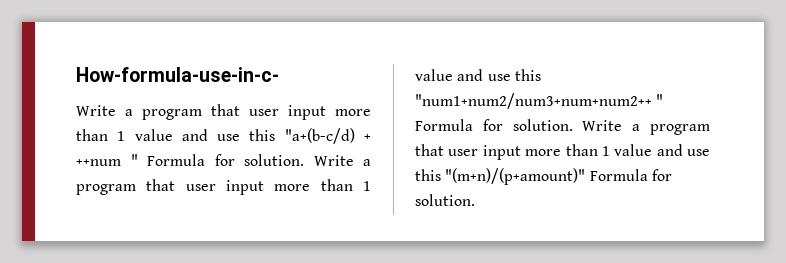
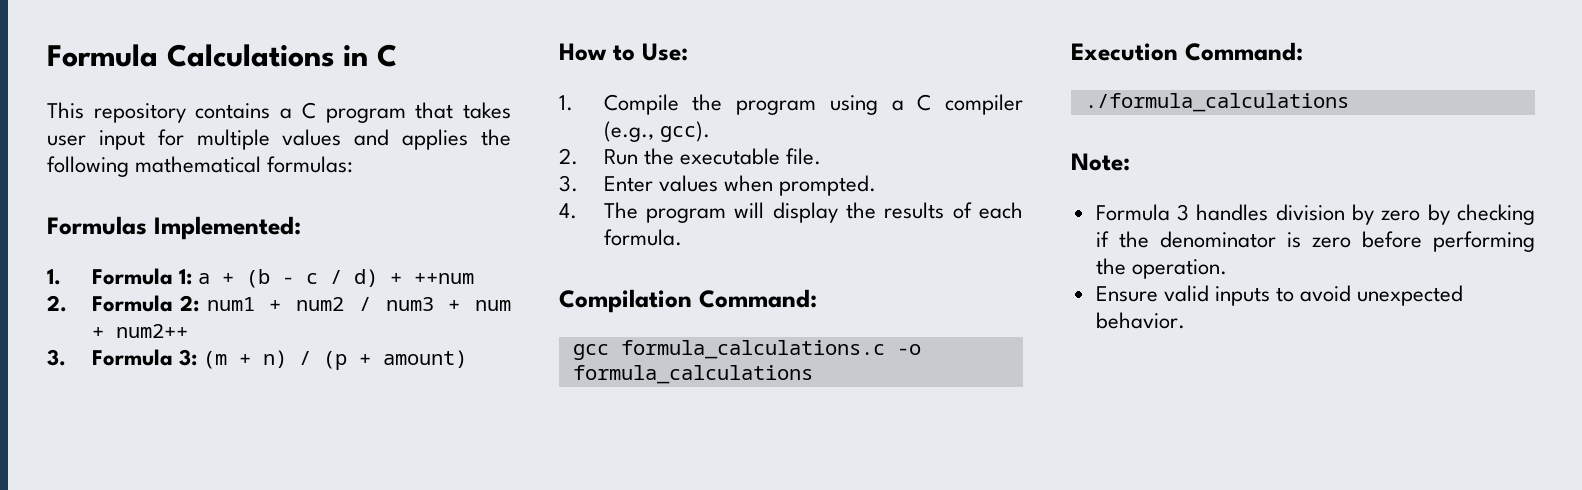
[76,67,279,82] [76,104,371,120] [76,128,371,144] [76,154,371,166] [76,179,371,195] [415,69,541,81] [415,93,664,109] [415,119,710,135] [415,144,710,160] [415,168,672,185] [415,194,475,206] How-formula-use-in-c- // Write a program that user input more than 1 value and use this "a+(b-c/d) + ++num " Formula for solution. Write a program that user input more than 1 value and use this "num1+num2/num3+num+num2++ " Formula for solution. Write a program that user input more than 1 value and use this "(m+n)/(p+amount)" Formula for solution. -> [47,44,397,67] [47,102,512,123] [47,129,511,150] [47,156,354,177] [47,216,301,240] [47,268,474,288] [47,295,511,312] [91,324,188,338] [47,349,467,370] [559,43,688,61] [559,94,1023,115] [603,121,710,142] [559,148,821,165] [559,175,876,196] [559,202,1023,223] [603,229,682,246] [559,289,817,313] [572,340,921,360] [572,365,813,384] [1071,42,1303,61] [1084,93,1349,112] [1071,153,1130,171] [1095,204,1535,225] [1095,231,1535,252] [1095,258,1227,279] [1095,285,1464,306] [1095,312,1185,329] Formula Calculations in C // This repository contains a C program that takes user input for multiple values and applies the following mathematical formulas: // Formulas Implemented: // 1. Formula 1: a + (b - c / d) + ++num // 2. Formula 2: num1 + num2 / num3 + num + num2++ // 3. Formula 3: (m + n) / (p + amount) // How to Use: // 1. Compile the program using a C compiler (e.g., gcc). // 2. Run the executable file. // 3. Enter values when prompted. // 4. The program will display the results of each formula. // Compilation Command: // gcc formula_calculations.c -o formula_calculations // Execution Command: // ./formula_calculations // Note: // Formula 3 handles division by zero by checking if the denominator is zero before performing the operation. // Ensure valid inputs to avoid unexpected behavior.

